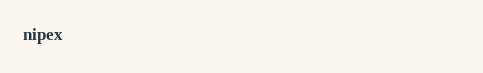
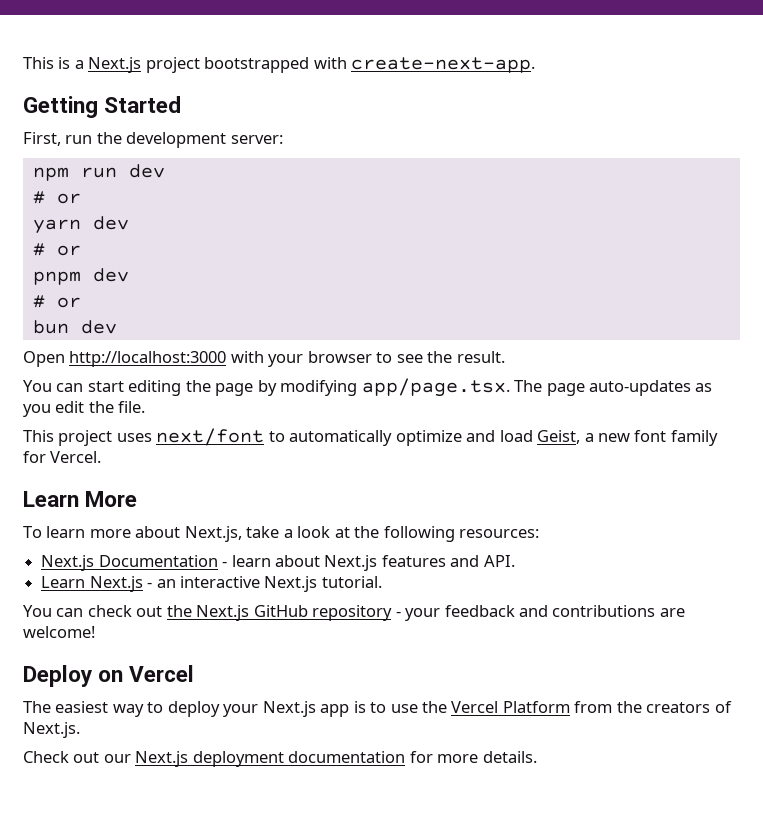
[23,28,63,44] nipex -> [23,57,536,73] [23,96,182,118] [23,132,283,148] [32,164,165,181] [32,191,81,204] [32,216,129,234] [32,243,81,256] [32,268,129,285] [32,295,81,308] [32,320,117,334] [23,351,505,367] [23,378,713,397] [23,401,146,417] [23,428,718,446] [23,451,102,463] [23,491,138,507] [23,526,540,542] [41,555,515,571] [41,576,382,592] [23,605,685,621] [23,626,95,638] [23,665,195,687] [23,701,732,717] [23,722,80,738] [23,751,537,767] This is a Next.js project bootstrapped with create-next-app. // Getting Started // First, run the development server: // npm run dev // # or // yarn dev // # or // pnpm dev // # or // bun dev // Open http://localhost:3000 with your browser to see the result. // You can start editing the page by modifying app/page.tsx. The page auto-updates as you edit the file. // This project uses next/font to automatically optimize and load Geist, a new font family for Vercel. // Learn More // To learn more about Next.js, take a look at the following resources: // Next.js Documentation - learn about Next.js features and API. // Learn Next.js - an interactive Next.js tutorial. // You can check out the Next.js GitHub repository - your feedback and contributions are welcome! // Deploy on Vercel // The easiest way to deploy your Next.js app is to use the Vercel Platform from the creators of Next.js. // Check out our Next.js deployment documentation for more details.

